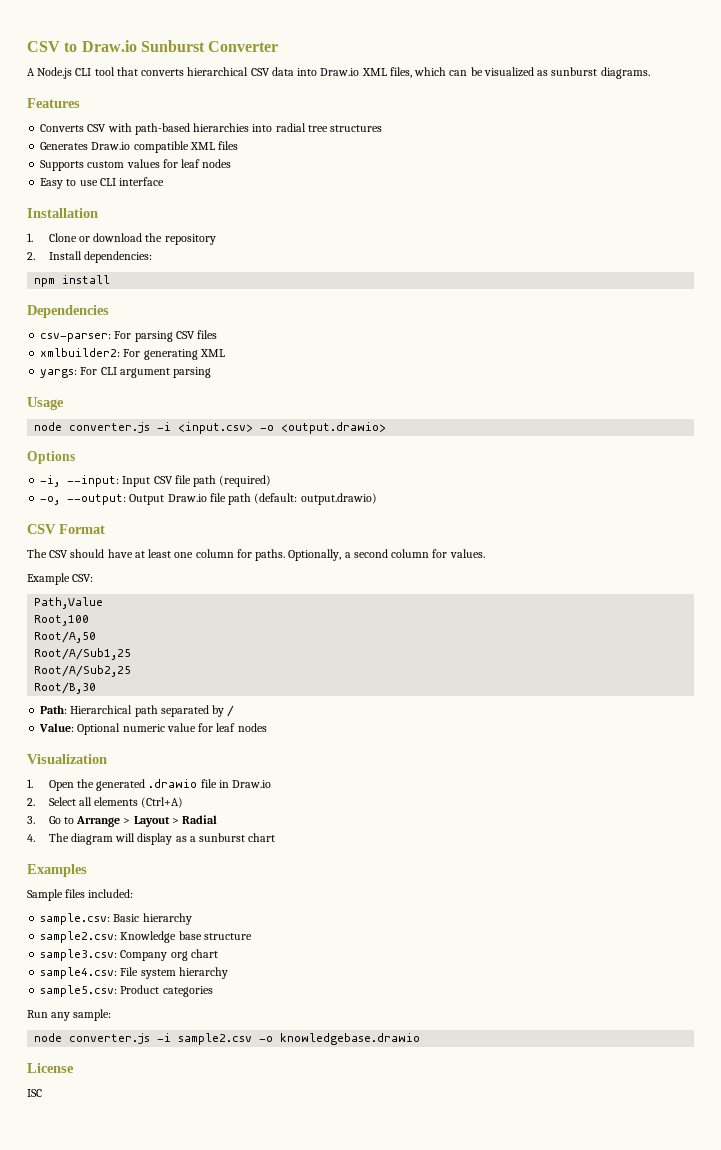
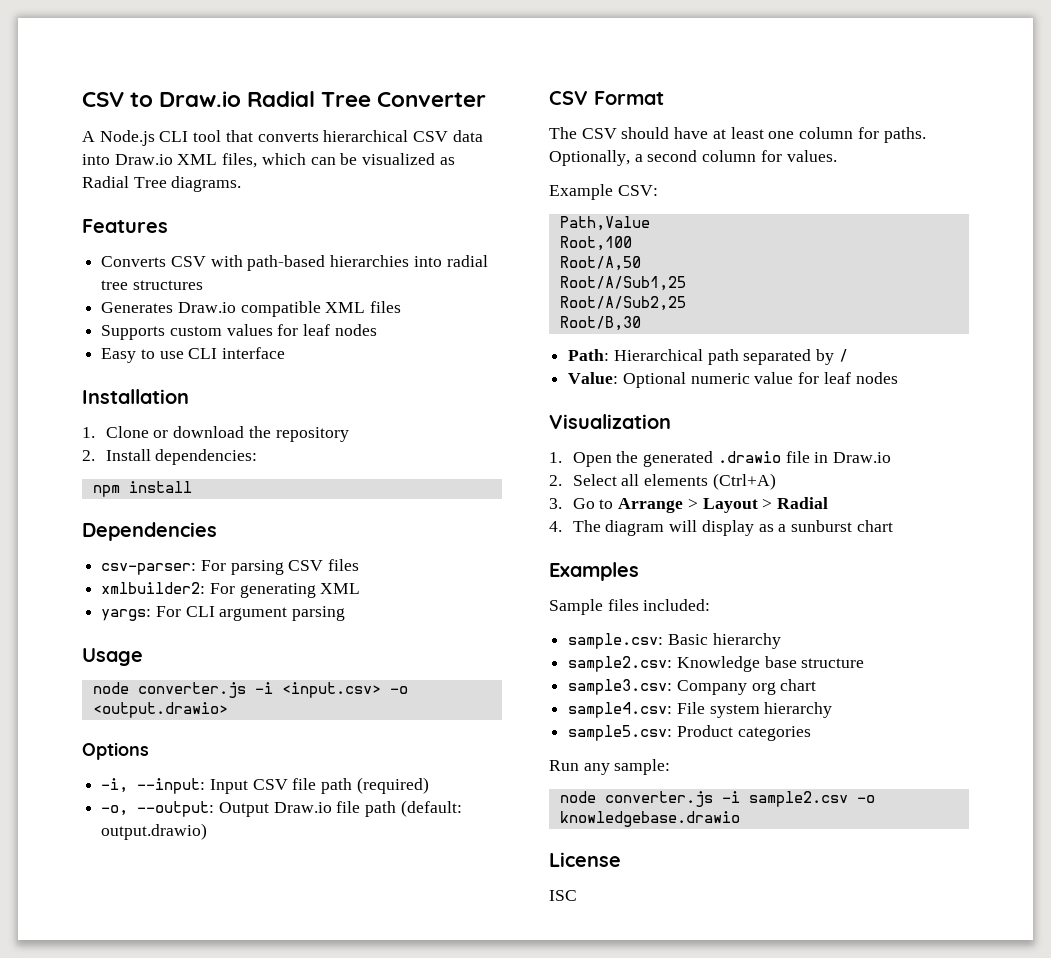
[140,40,205,52] Sunburst -> [247,91,372,107] Radial Tree
[551,67,598,76] sunburst -> [82,176,167,188] Radial Tree

